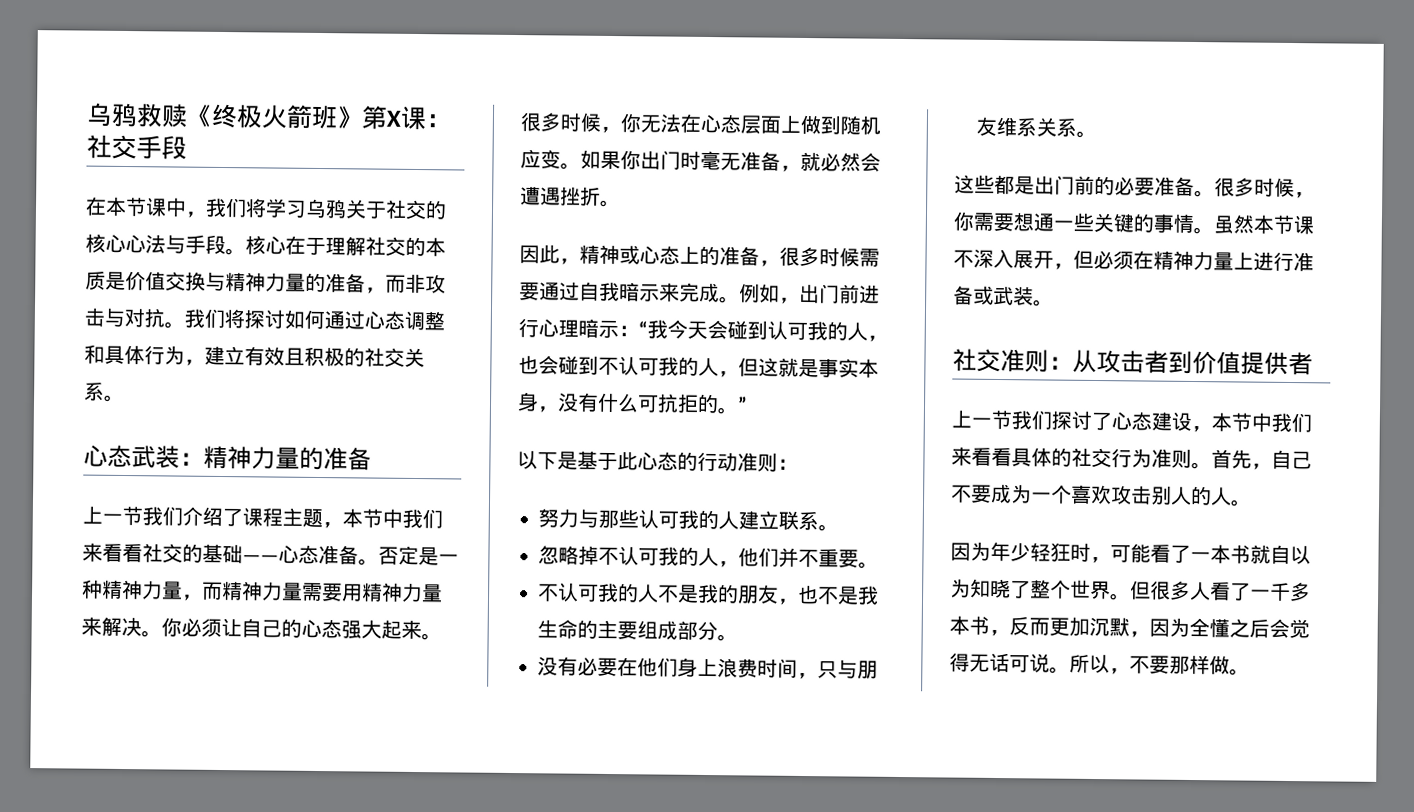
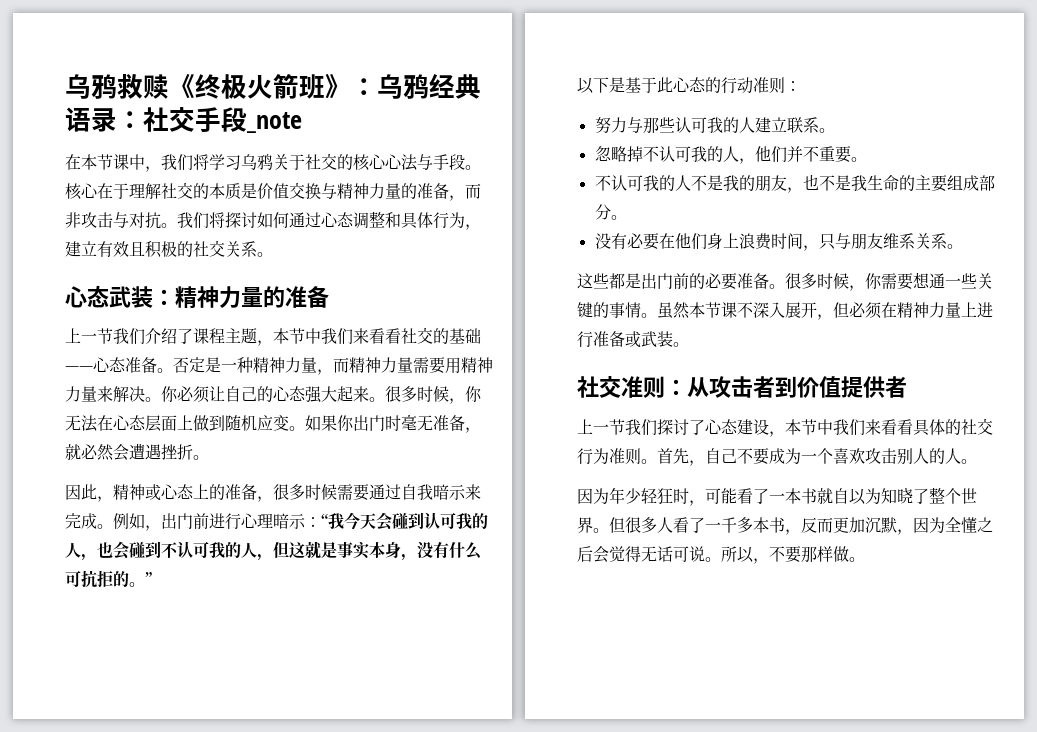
[361,105,427,131] 第X课 -> [351,74,481,99] [65,107,117,132] ：乌鸦经典语录
(187, 147) none -> [246,112,302,133] _note

